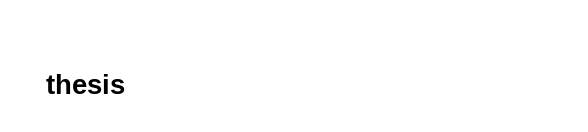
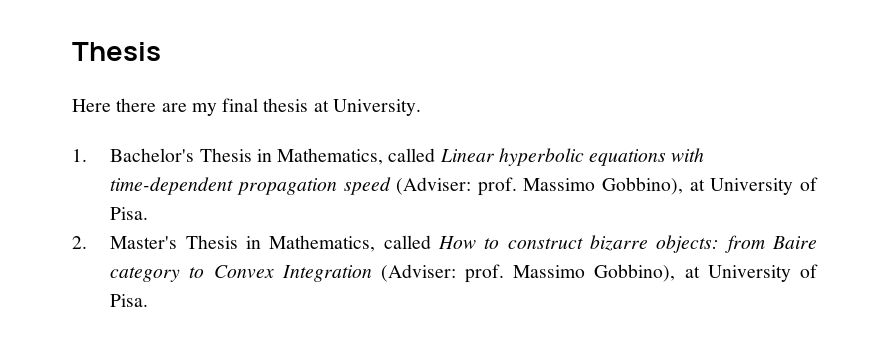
[46,74,125,94] thesis -> [72,42,161,61] [72,98,421,116] [72,148,705,166] [110,177,818,196] [110,207,149,220] [72,235,817,253] [110,264,819,283] [110,294,149,307] Thesis // Here there are my final thesis at University. // 1. Bachelor's Thesis in Mathematics, called Linear hyperbolic equations with time-dependent propagation speed (Adviser: prof. Massimo Gobbino), at University of Pisa. // 2. Master's Thesis in Mathematics, called How to construct bizarre objects: from Baire category to Convex Integration (Adviser: prof. Massimo Gobbino), at University of Pisa.

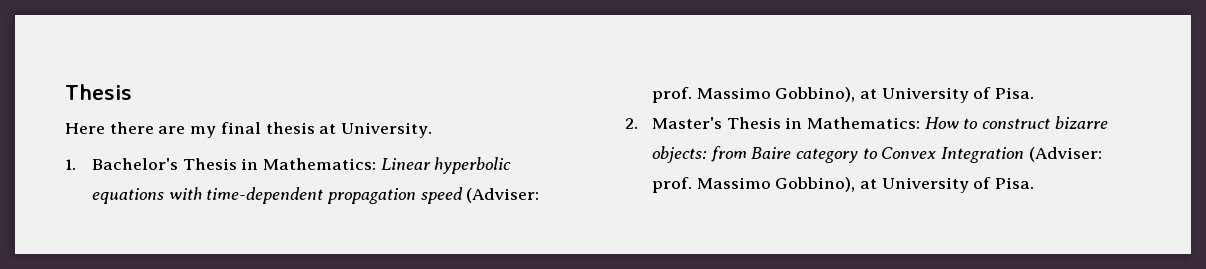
[277,148,436,165] Mathematics, called -> [262,158,376,170] Mathematics:
[269,235,431,252] Mathematics, called -> [806,117,920,129] Mathematics:

